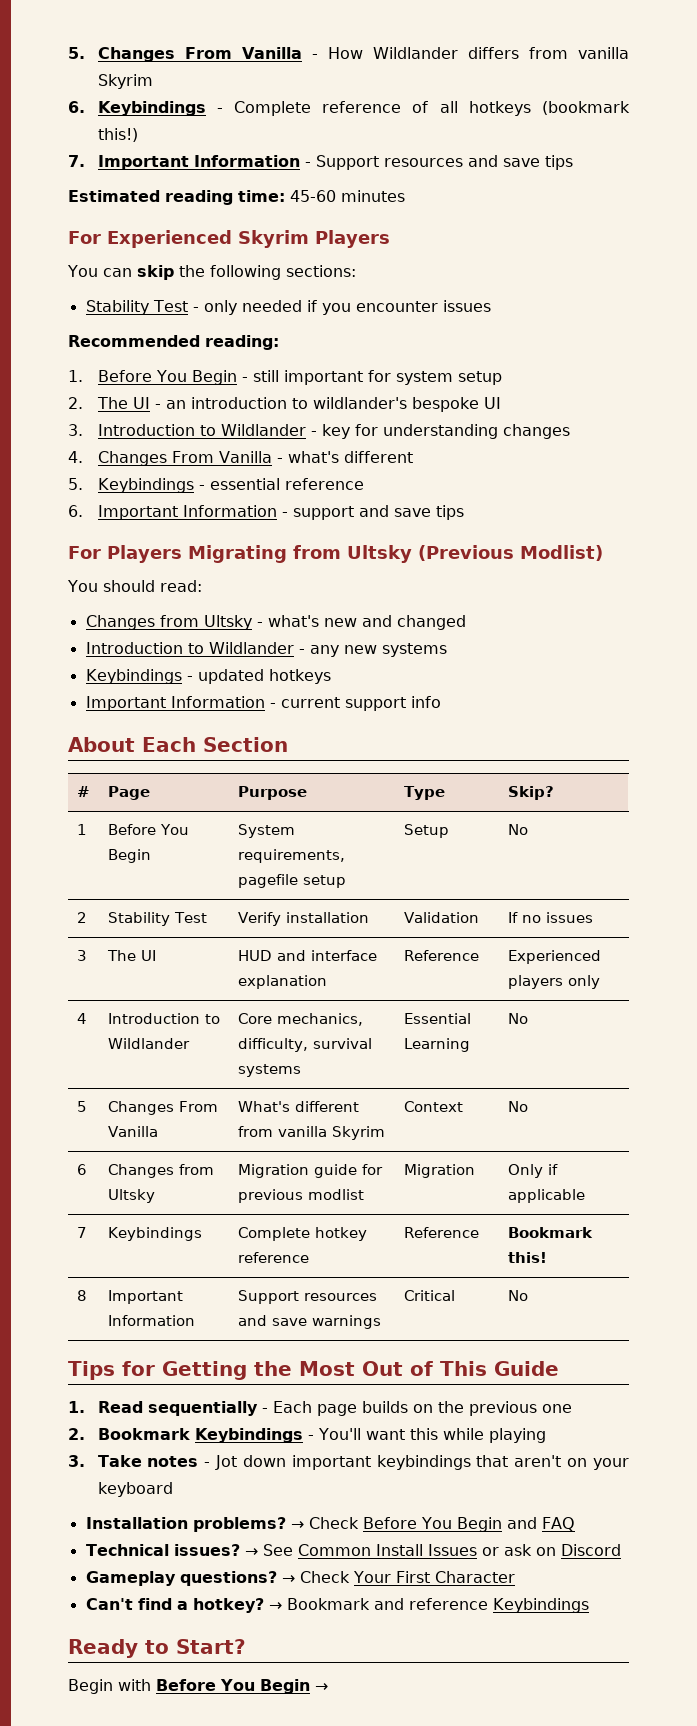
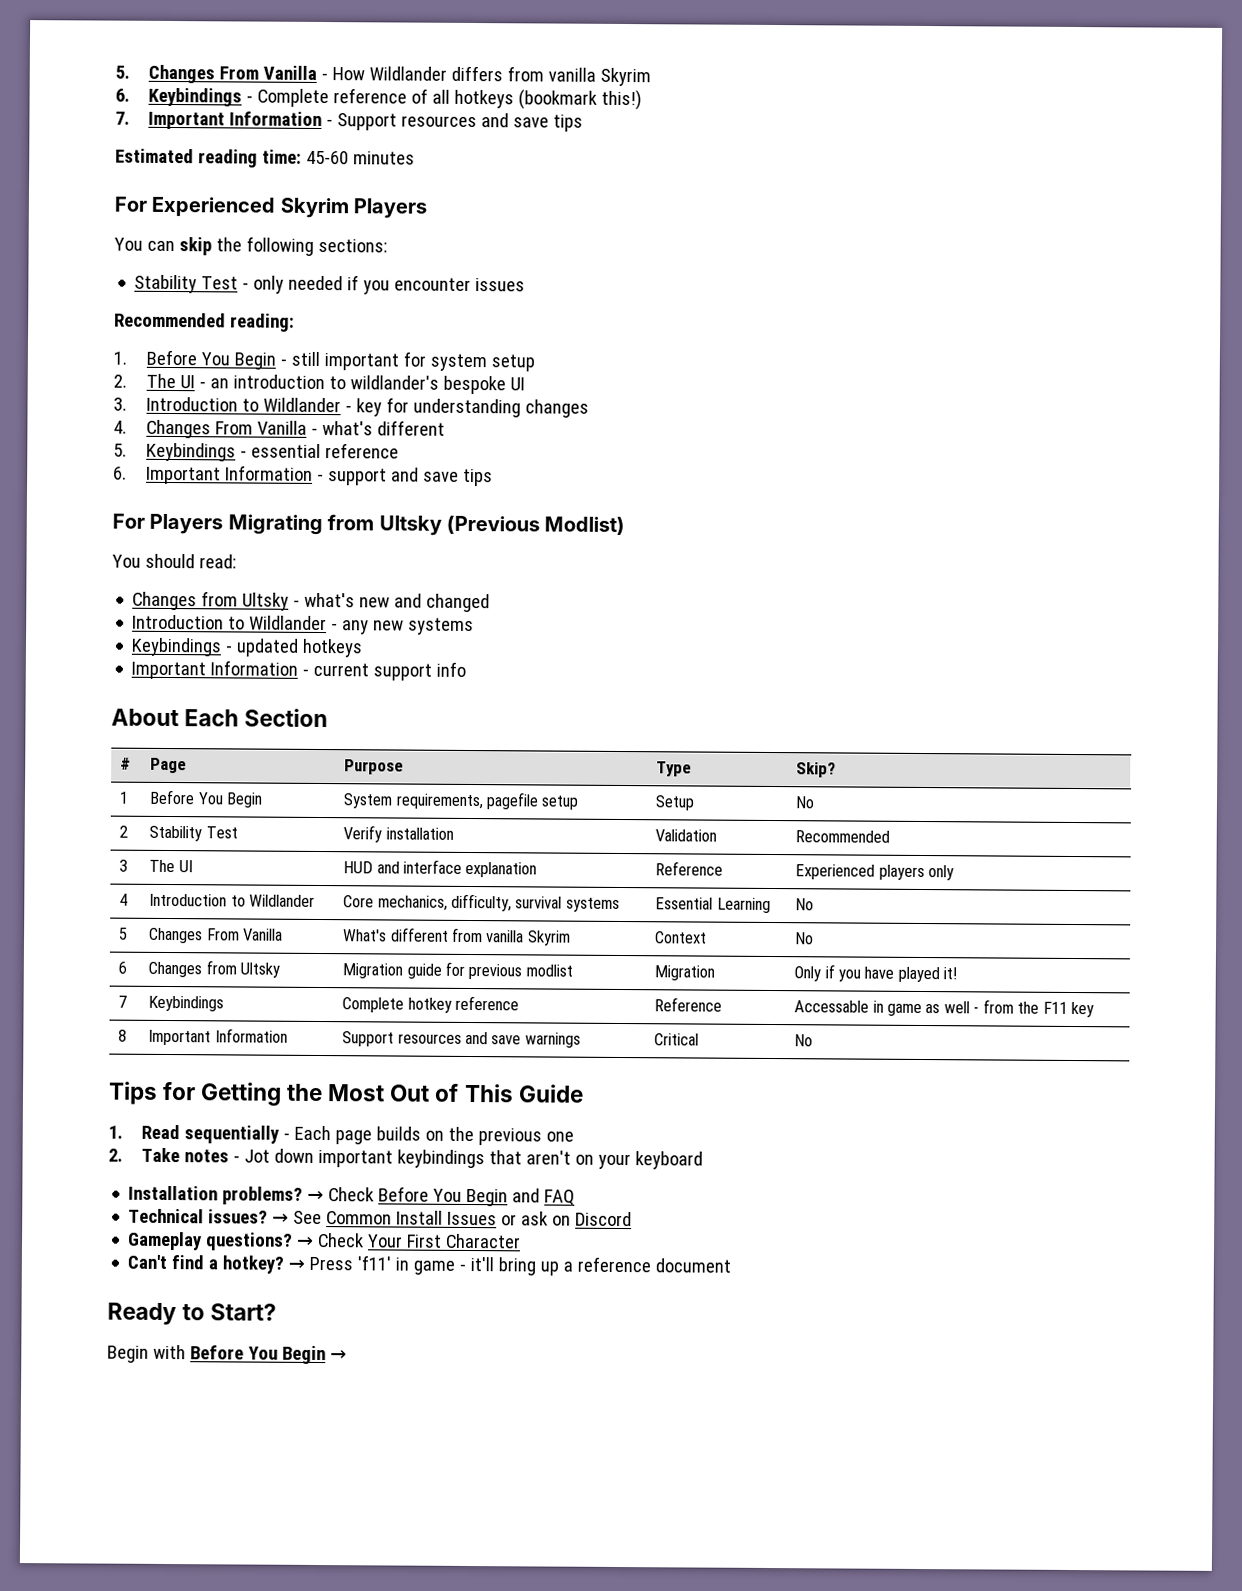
[507,912,593,923] If no issues -> [795,830,891,843] Recommended
[507,1189,585,1203] applicable -> [838,966,958,983] you have played it!
[507,1227,593,1238] [507,1252,547,1263] Bookmark this! -> [794,999,1095,1018] Accessable in game as well - from the F11 key
[97,1428,546,1443] [68,1455,85,1467] Bookmark Keybindings - You'll want this while playing // 3. -> (123, 1155) none
[286,1598,589,1613] Bookmark and reference Keybindings -> [309,1255,732,1276] Press 'f11' in game - it'll bring up a reference document

